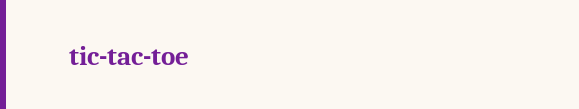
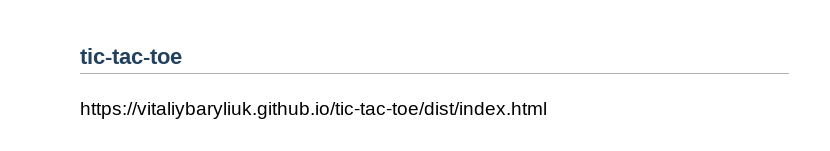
(189, 55) none -> [80,102,547,119] // https://vitaliybaryliuk.github.io/tic-tac-toe/dist/index.html

